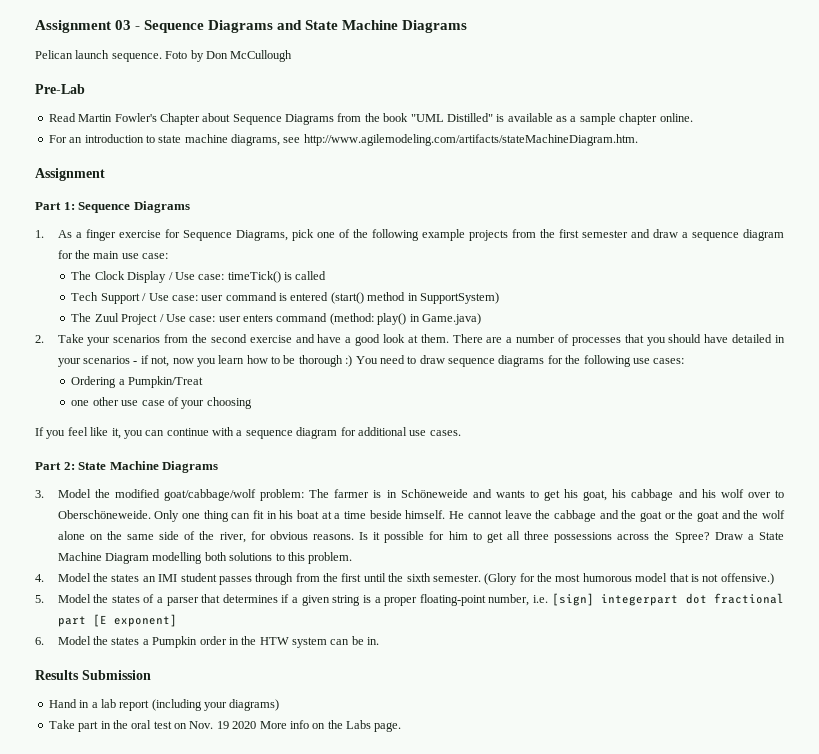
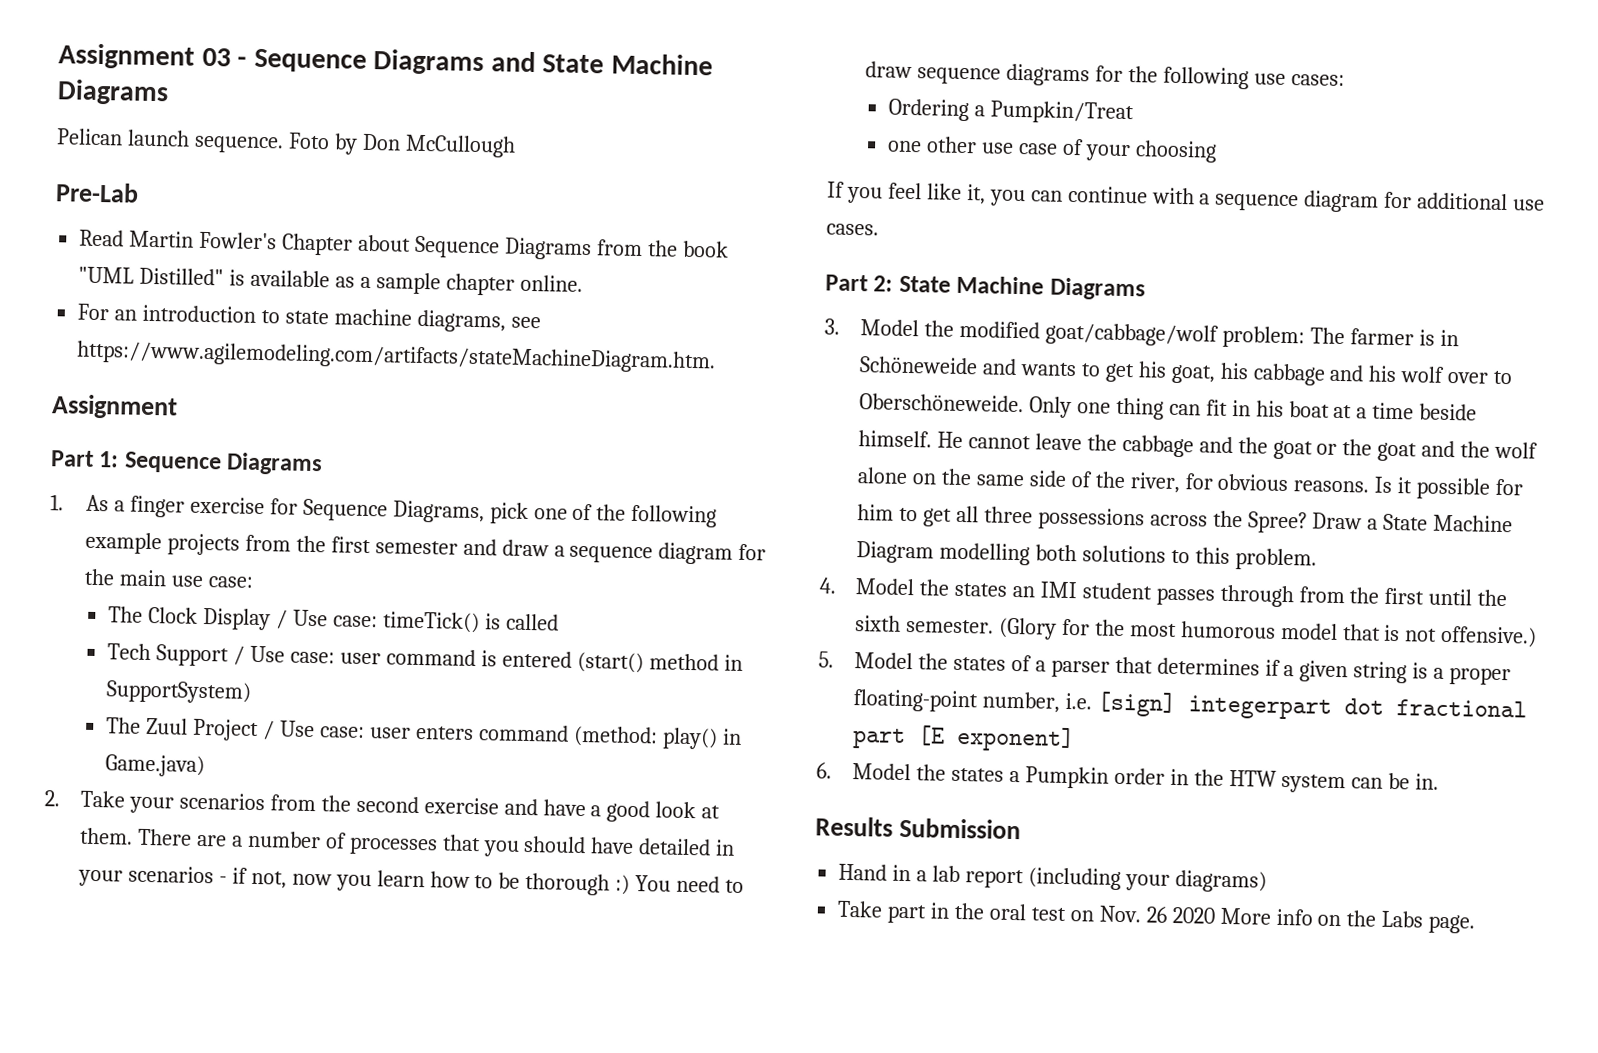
[303,134,638,146] http://www.agilemodeling.com/artifacts/stateMachineDiagram.htm. -> [76,340,717,374] https://www.agilemodeling.com/artifacts/stateMachineDiagram.htm.
[216,721,229,729] 19 -> [1145,906,1168,923] 26

